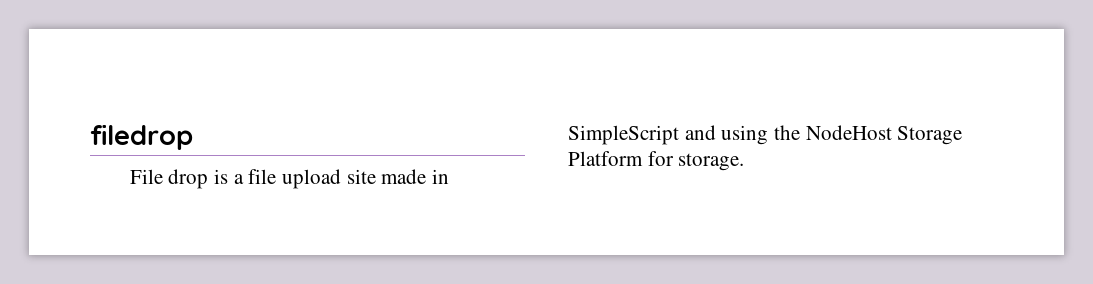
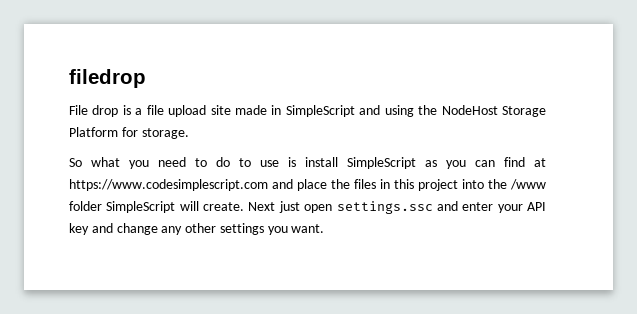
(745, 162) none -> [69,157,546,169] [69,179,546,191] [69,201,546,214] [69,223,325,235] // So what you need to do to use is install SimpleScript as you can find at https://www.codesimplescript.com and place the files in this project into the /www folder SimpleScript will create. Next just open settings.ssc and enter your API key and change any other settings you want.

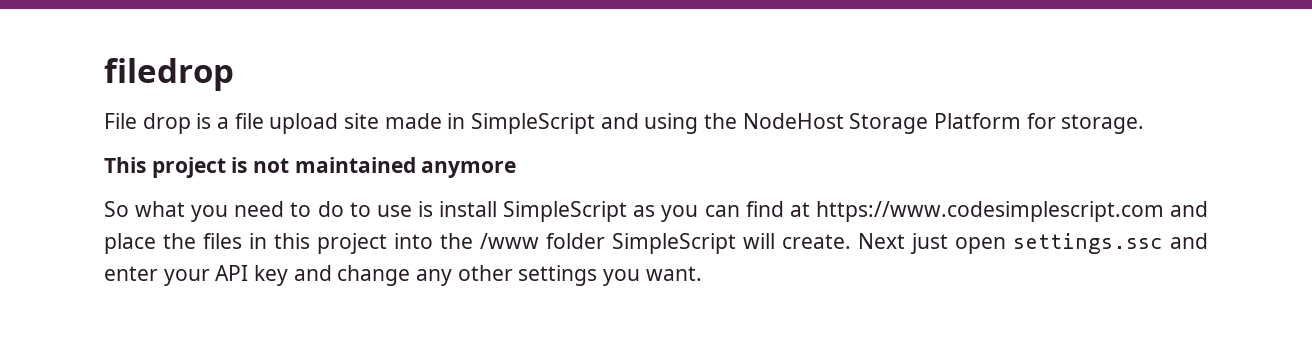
(189, 133) none -> [104,157,517,178] // This project is not maintained anymore

